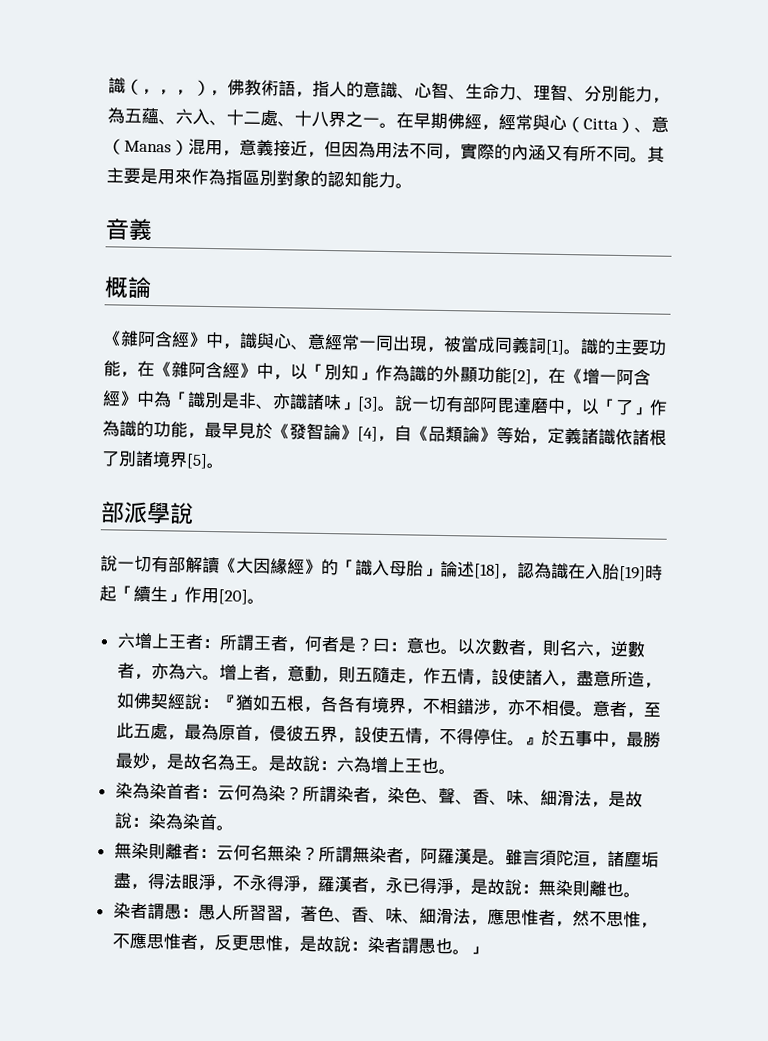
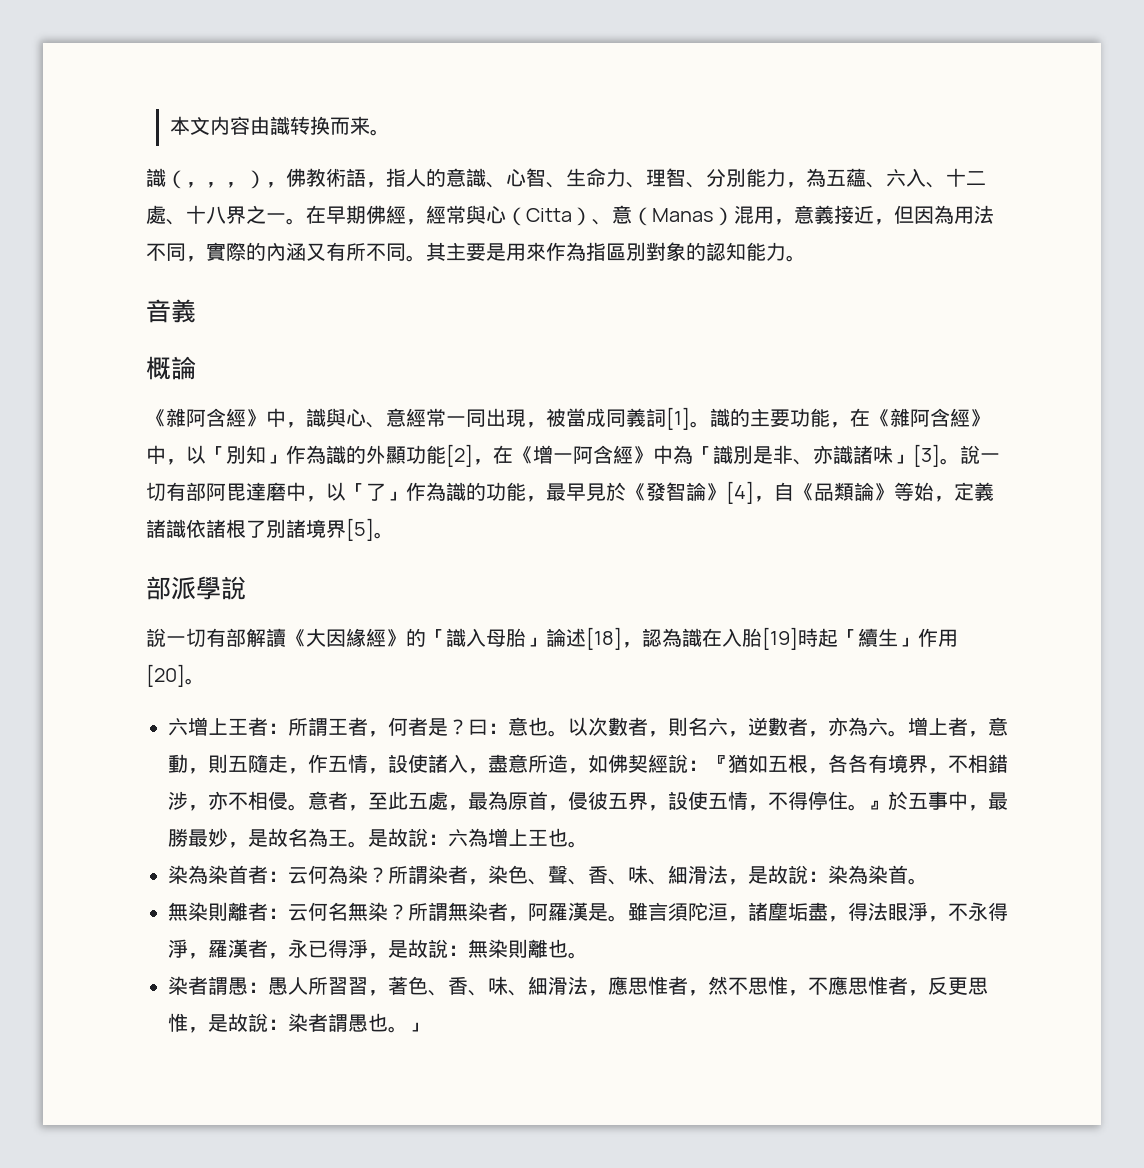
(108, 85) none -> [170,116,391,136] 本文内容由識转换而来。 //

